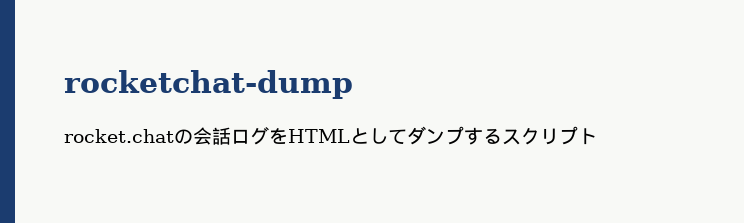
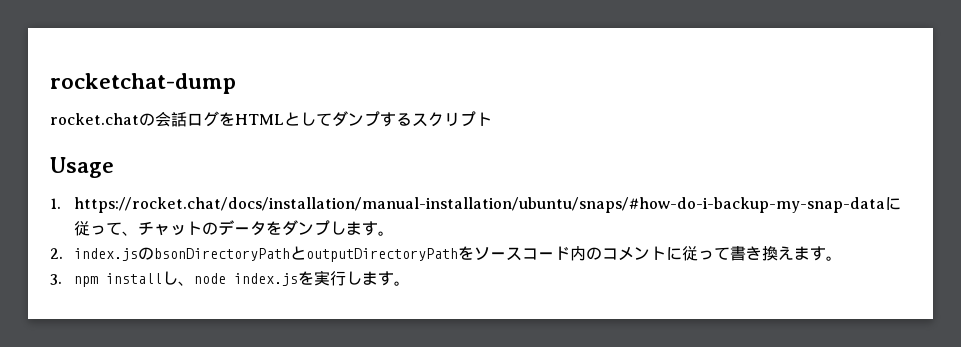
(597, 136) none -> [50,157,114,178] [50,197,902,213] [73,220,394,236] [50,246,842,262] [50,270,410,287] // Usage // 1. https://rocket.chat/docs/installation/manual-installation/ubuntu/snaps/#how-do-i-backup-my-snap-dataに従って、チャットのデータをダンプします。 // 2. index.jsのbsonDirectoryPathとoutputDirectoryPathをソースコード内のコメントに従って書き換えます。 // 3. npm installし、node index.jsを実行します。

